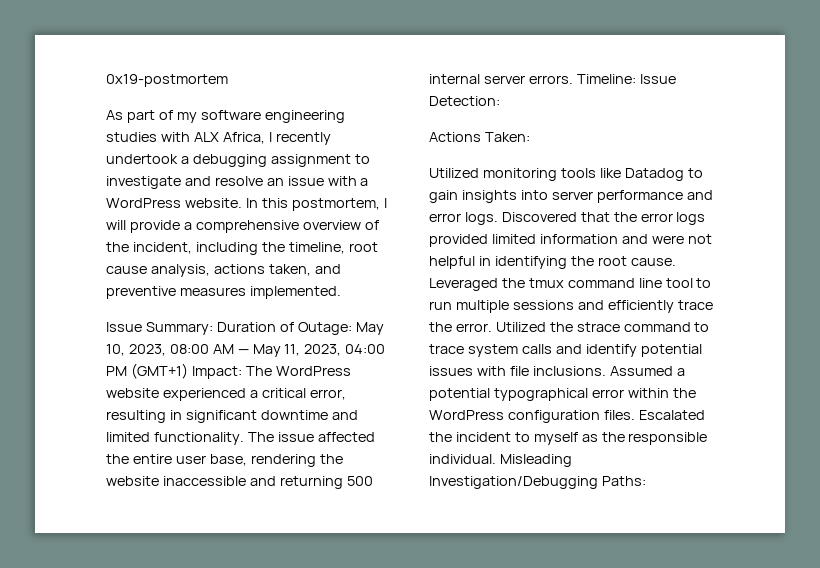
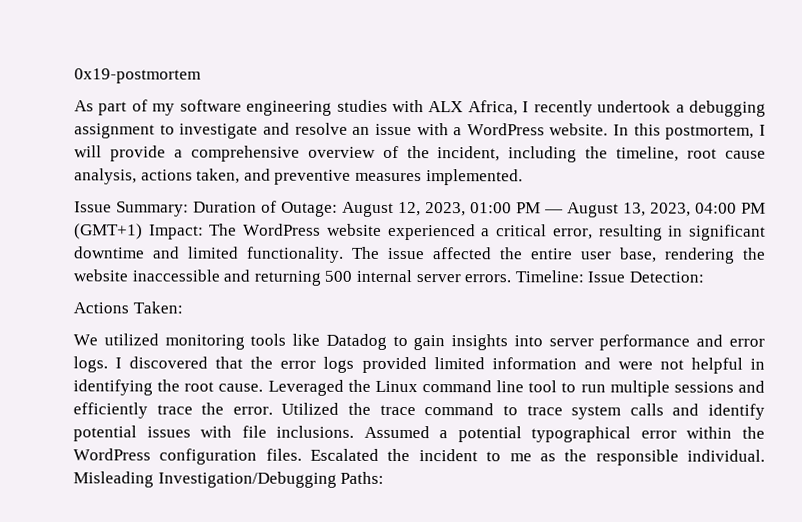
[355,322,384,335] [106,344,301,357] May 10, 2023, 08:00 AM — May 11, -> [342,201,646,218] August 12, 2023, 01:00 PM — August 13,
[429,168,479,178] Utilized -> [73,333,159,346] We utilized
[501,212,577,222] Discovered -> [115,356,209,369] I discovered
[528,278,564,288] tmux -> [374,380,418,393] Linux
[576,322,620,332] strace -> [379,404,416,416] trace
[533,432,578,445] myself -> [509,453,532,462] me

